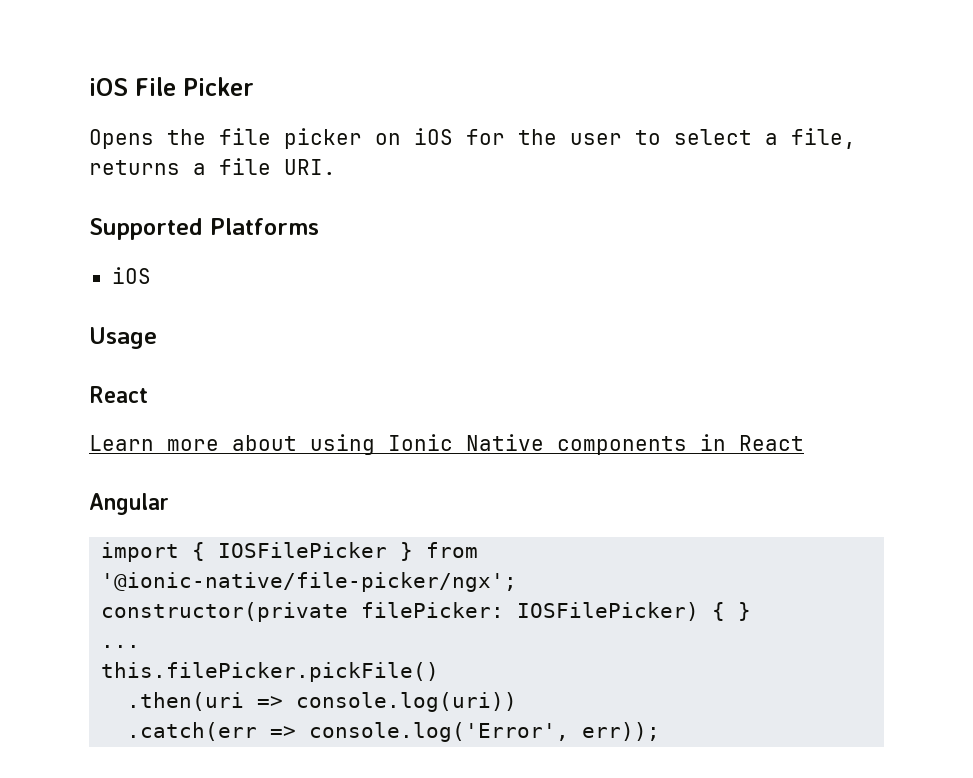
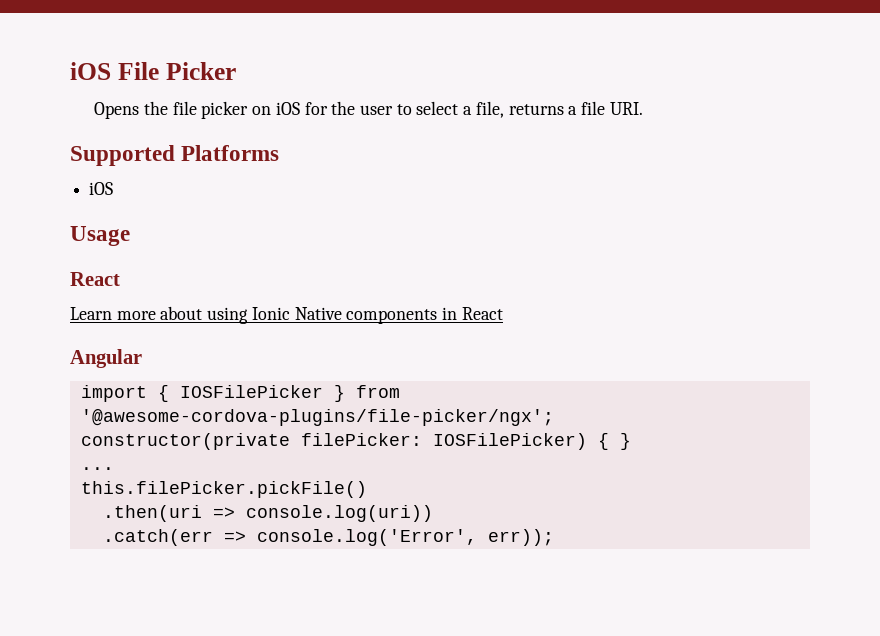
[101,572,518,592] '@ionic-native/file-picker/ngx'; -> [80,409,554,426] '@awesome-cordova-plugins/file-picker/ngx';

